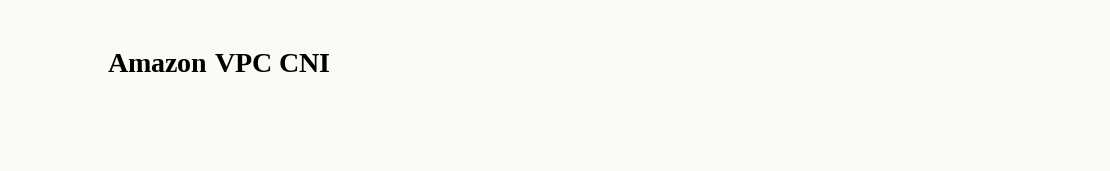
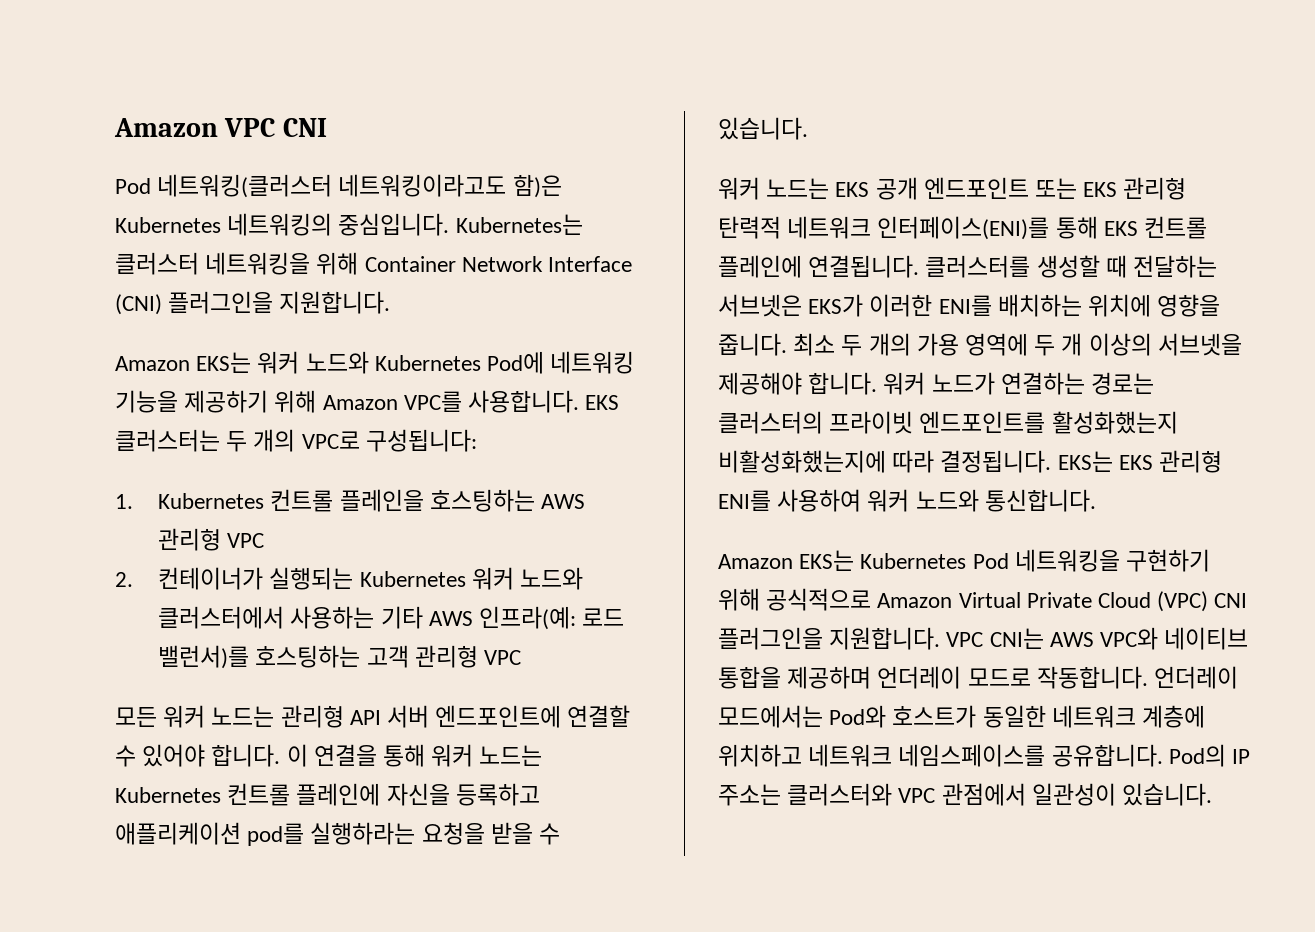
(331, 63) none -> [115,174,562,198] [115,213,583,236] [115,252,633,275] [115,291,391,315] [115,351,635,374] [115,390,620,413] [115,429,477,452] [115,489,585,512] [158,528,265,551] [115,567,583,590] [158,606,625,630] [158,645,521,669] [115,705,631,728] [115,744,543,767] [115,783,540,806] [115,822,561,846] [718,117,808,140] [718,177,1187,200] [718,216,1208,240] [718,255,1218,278] [718,294,1221,317] [718,333,1242,356] [718,372,1155,395] [718,411,1178,434] [718,450,1223,473] [718,489,1096,512] [718,549,1211,572] [718,588,1248,612] [718,627,1249,650] [718,666,1239,689] [718,705,1206,728] [718,744,1251,767] [718,783,1213,806] // Pod 네트워킹(클러스터 네트워킹이라고도 함)은 Kubernetes 네트워킹의 중심입니다. Kubernetes는 클러스터 네트워킹을 위해 Container Network Interface (CNI) 플러그인을 지원합니다. // Amazon EKS는 워커 노드와 Kubernetes Pod에 네트워킹 기능을 제공하기 위해 Amazon VPC를 사용합니다. EKS 클러스터는 두 개의 VPC로 구성됩니다: // 1. Kubernetes 컨트롤 플레인을 호스팅하는 AWS 관리형 VPC // 2. 컨테이너가 실행되는 Kubernetes 워커 노드와 클러스터에서 사용하는 기타 AWS 인프라(예: 로드 밸런서)를 호스팅하는 고객 관리형 VPC // 모든 워커 노드는 관리형 API 서버 엔드포인트에 연결할 수 있어야 합니다. 이 연결을 통해 워커 노드는 Kubernetes 컨트롤 플레인에 자신을 등록하고 애플리케이션 pod를 실행하라는 요청을 받을 수 있습니다. // 워커 노드는 EKS 공개 엔드포인트 또는 EKS 관리형 탄력적 네트워크 인터페이스(ENI)를 통해 EKS 컨트롤 플레인에 연결됩니다. 클러스터를 생성할 때 전달하는 서브넷은 EKS가 이러한 ENI를 배치하는 위치에 영향을 줍니다. 최소 두 개의 가용 영역에 두 개 이상의 서브넷을 제공해야 합니다. 워커 노드가 연결하는 경로는 클러스터의 프라이빗 엔드포인트를 활성화했는지 비활성화했는지에 따라 결정됩니다. EKS는 EKS 관리형 ENI를 사용하여 워커 노드와 통신합니다. // Amazon EKS는 Kubernetes Pod 네트워킹을 구현하기 위해 공식적으로 Amazon Virtual Private Cloud (VPC) CNI 플러그인을 지원합니다. VPC CNI는 AWS VPC와 네이티브 통합을 제공하며 언더레이 모드로 작동합니다. 언더레이 모드에서는 Pod와 호스트가 동일한 네트워크 계층에 위치하고 네트워크 네임스페이스를 공유합니다. Pod의 IP 주소는 클러스터와 VPC 관점에서 일관성이 있습니다.

